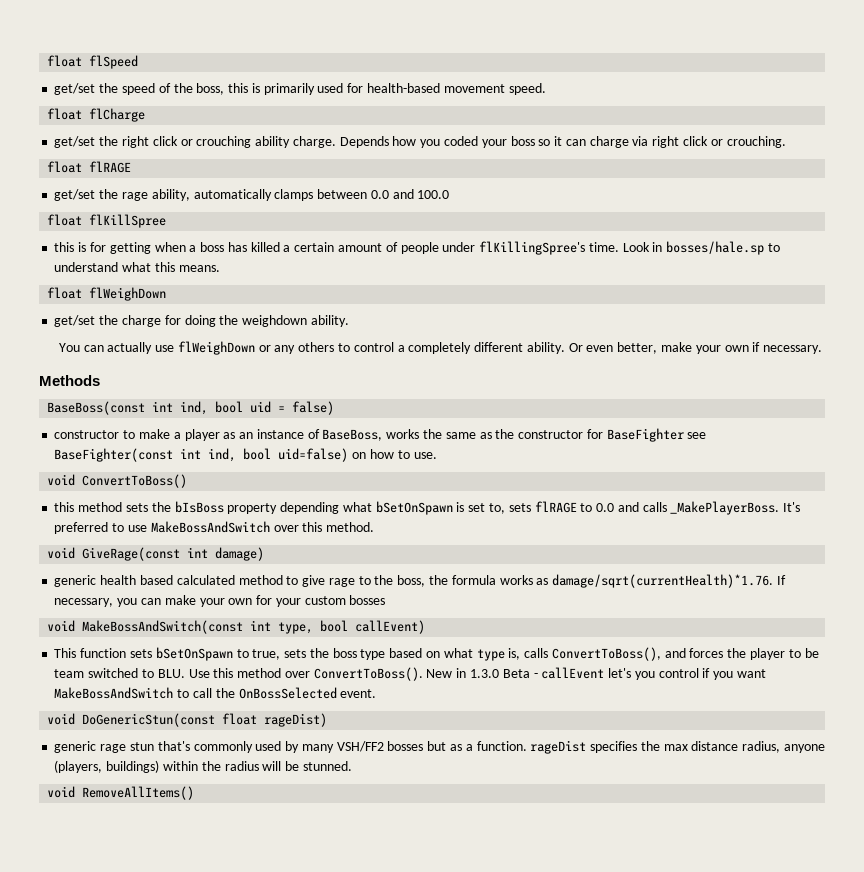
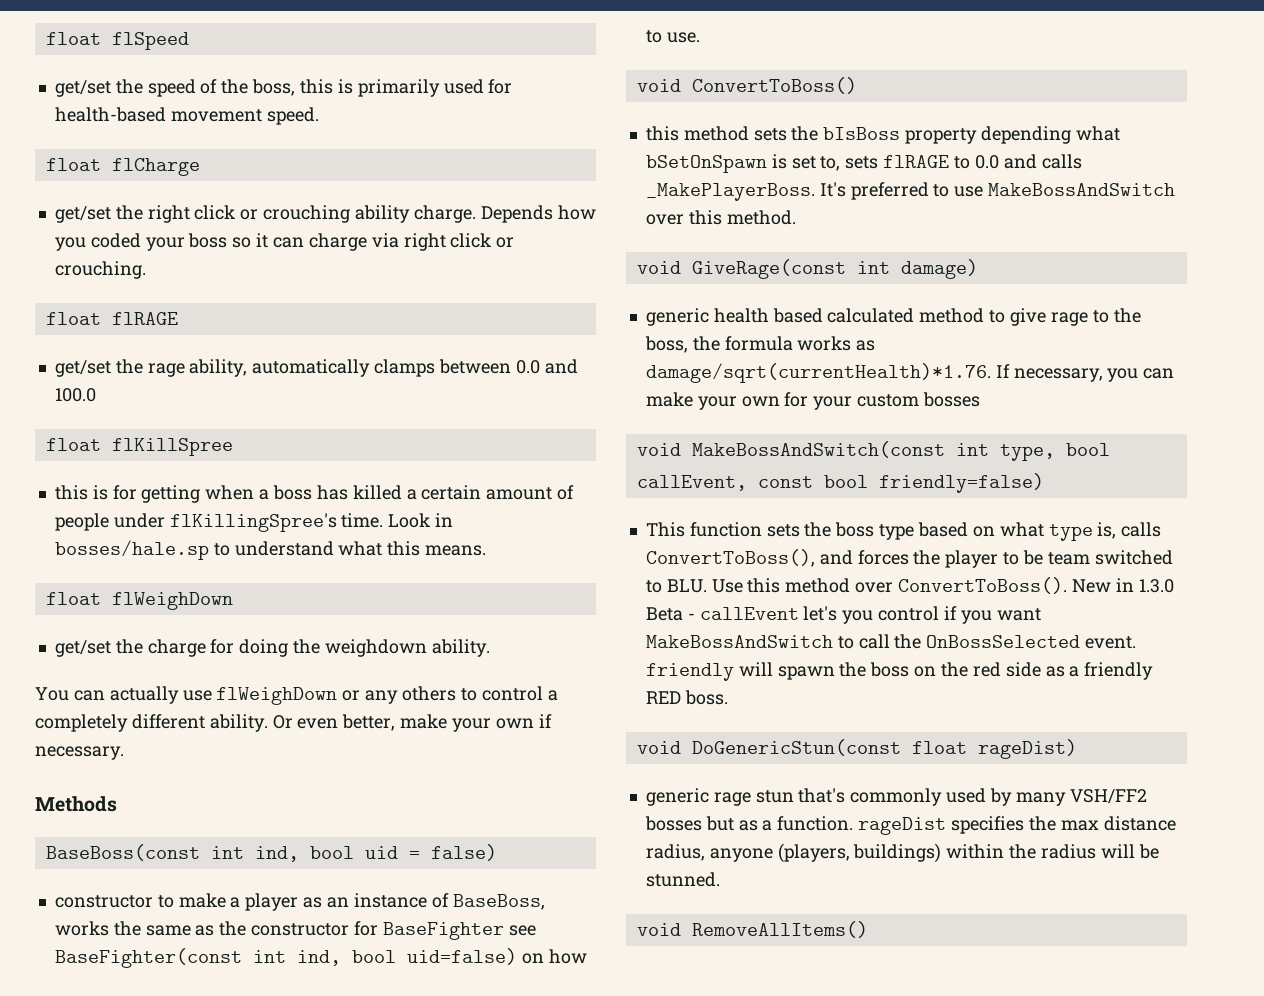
[355,620,426,634] callEvent) -> [636,473,1044,493] callEvent, const bool friendly=false)
[155,647,307,661] bSetOnSpawn to true, sets -> (800, 530) none
(377, 693) none -> [645,662,1154,681] [645,690,728,705] friendly will spawn the boss on the red side as a friendly RED boss.

